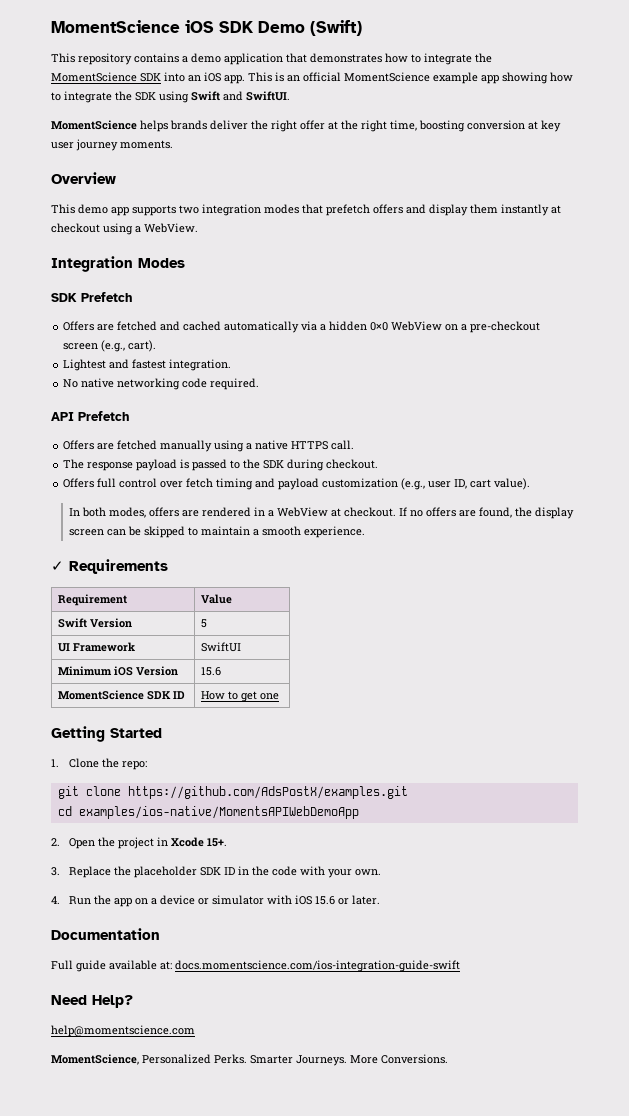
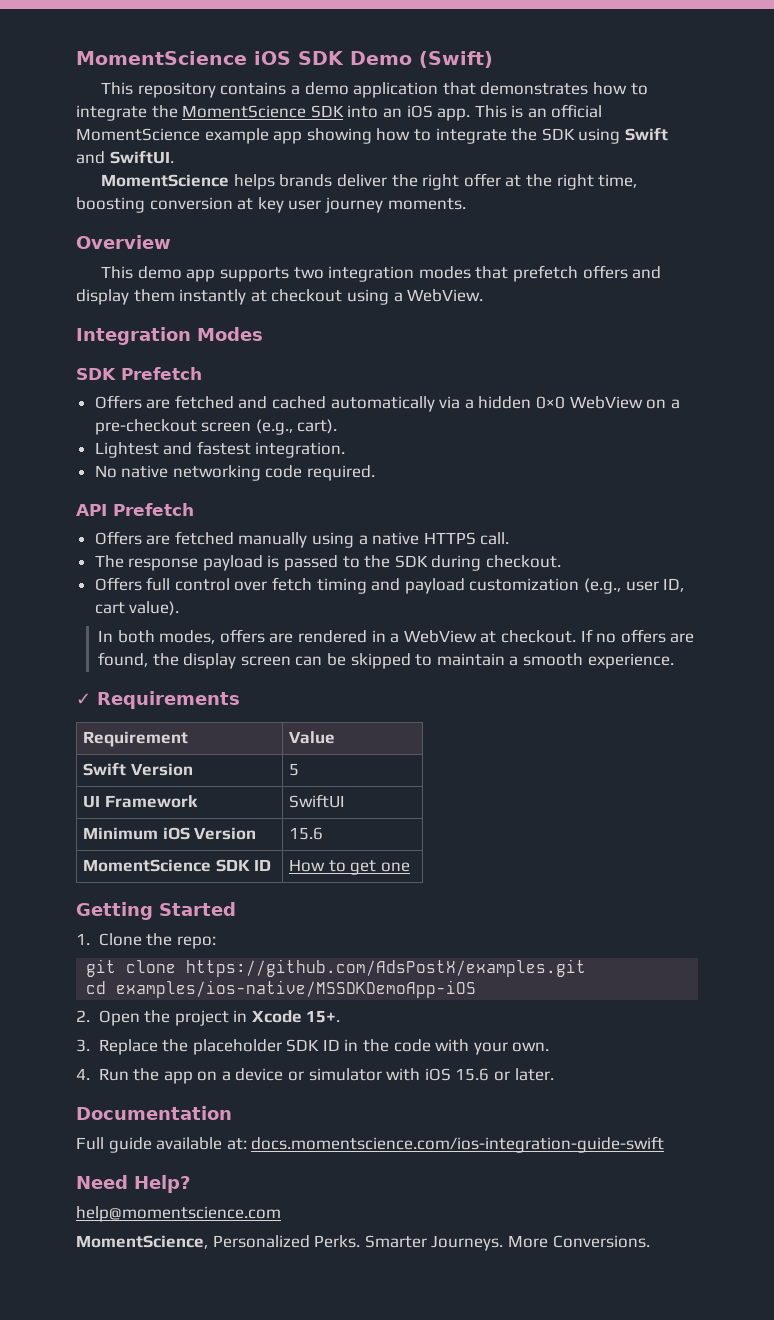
[78,806,359,819] examples/ios-native/MomentsAPIWebDemoApp -> [116,980,477,998] examples/ios-native/MSSDKDemoApp-iOS

